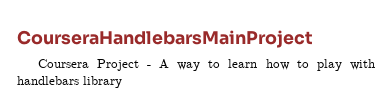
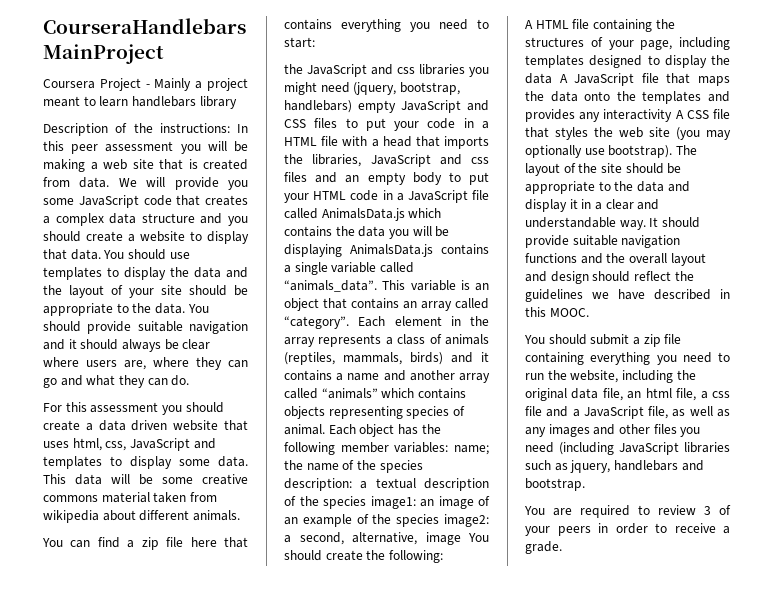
[158,59,375,71] [17,76,122,88] A way to learn how to play with handlebars library -> [154,78,248,91] [43,96,237,109] [43,123,248,136] [43,141,248,154] [43,159,248,172] [43,177,249,190] [43,195,248,208] [43,213,248,226] [43,231,249,244] [43,249,190,260] [43,267,248,280] [43,285,248,298] [43,303,209,316] [43,321,249,334] [43,339,211,352] [43,357,248,370] [43,375,190,388] [43,402,224,415] [43,420,249,431] [43,438,216,451] [43,456,248,469] [43,474,248,485] [43,492,217,503] [43,510,240,523] [42,537,249,550] [284,19,489,32] [284,37,315,48] [284,64,489,77] [284,82,460,95] [284,100,489,113] [284,118,489,131] [284,136,489,149] [284,154,489,167] [284,172,489,185] [284,190,489,203] [284,208,442,221] [284,226,450,239] [284,244,489,257] [284,262,414,275] [284,280,489,292] [284,298,489,311] [284,316,489,329] [284,334,489,347] [284,352,489,365] [284,370,490,383] [284,388,466,399] [284,406,465,419] [284,424,441,437] [284,442,489,455] [284,460,423,473] [284,478,489,491] [284,496,490,509] [284,514,489,527] [284,532,489,545] [284,550,443,563] [525,19,675,32] [525,37,730,50] [525,55,730,68] [525,73,730,86] [525,91,730,104] [525,109,730,122] [525,127,731,140] [525,145,697,158] [525,163,682,176] [525,181,690,194] [525,199,660,212] [525,217,700,230] [525,235,681,248] [525,253,706,266] [525,271,694,284] [525,289,730,302] [525,307,589,317] [524,334,682,347] [525,352,730,365] [525,370,696,383] [525,388,730,401] [525,406,730,419] [525,424,701,437] [525,442,730,455] [525,460,704,473] [525,478,585,491] [524,505,731,518] [525,523,730,536] [525,541,562,554] Mainly a project meant to learn handlebars library // Description of the instructions: In this peer assessment you will be making a web site that is created from data. We will provide you some JavaScript code that creates a complex data structure and you should create a website to display that data. You should use templates to display the data and the layout of your site should be appropriate to the data. You should provide suitable navigation and it should always be clear where users are, where they can go and what they can do. // For this assessment you should create a data driven website that uses html, css, JavaScript and templates to display some data. This data will be some creative commons material taken from wikipedia about different animals. // You can find a zip file here that contains everything you need to start: // the JavaScript and css libraries you might need (jquery, bootstrap, handlebars) empty JavaScript and CSS files to put your code in a HTML file with a head that imports the libraries, JavaScript and css files and an empty body to put your HTML code in a JavaScript file called AnimalsData.js which contains the data you will be displaying AnimalsData.js contains a single variable called “animals_data”. This variable is an object that contains an array called “category”. Each element in the array represents a class of animals (reptiles, mammals, birds) and it contains a name and another array called “animals” which contains objects representing species of animal. Each object has the following member variables: name; the name of the species description: a textual description of the species image1: an image of an example of the species image2: a second, alternative, image You should create the following: // A HTML file containing the structures of your page, including templates designed to display the data A JavaScript file that maps the data onto the templates and provides any interactivity A CSS file that styles the web site (you may optionally use bootstrap). The layout of the site should be appropriate to the data and display it in a clear and understandable way. It should provide suitable navigation functions and the overall layout and design should reflect the guidelines we have described in this MOOC. // You should submit a zip file containing everything you need to run the website, including the original data file, an html file, a css file and a JavaScript file, as well as any images and other files you need (including JavaScript libraries such as jquery, handlebars and bootstrap. // You are required to review 3 of your peers in order to receive a grade.

